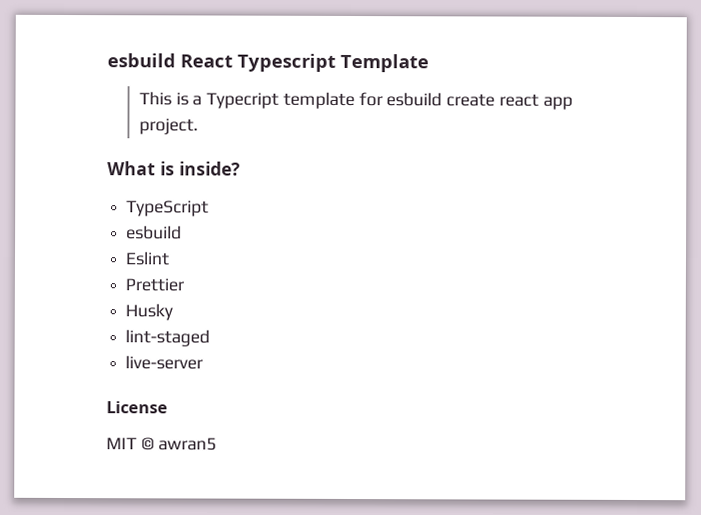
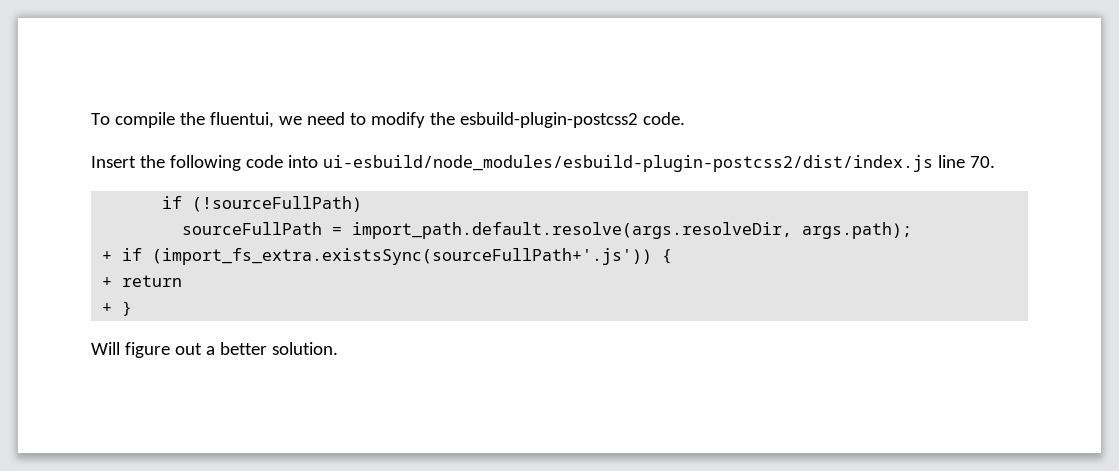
[107,53,429,73] [138,91,573,110] [138,118,198,135] [107,161,240,176] [126,200,210,217] [126,225,183,240] [125,251,171,266] [125,278,185,292] [125,303,174,321] [125,329,211,347] [125,355,204,370] [106,401,168,414] [106,437,218,451] esbuild React Typescript Template // This is a Typecript template for esbuild create react app project. // What is inside? // TypeScript // esbuild // Eslint // Prettier // Husky // lint-staged // live-server // License // MIT © awran5 -> [91,112,685,128] [91,155,995,172] [162,196,363,212] [182,222,913,239] [102,248,673,265] [102,275,183,287] [102,301,133,316] [91,342,338,358] To compile the fluentui, we need to modify the esbuild-plugin-postcss2 code. // Insert the following code into ui-esbuild/node_modules/esbuild-plugin-postcss2/dist/index.js line 70. // if (!sourceFullPath) // sourceFullPath = import_path.default.resolve(args.resolveDir, args.path); // + if (import_fs_extra.existsSync(sourceFullPath+'.js')) { // + return // + } // Will figure out a better solution.

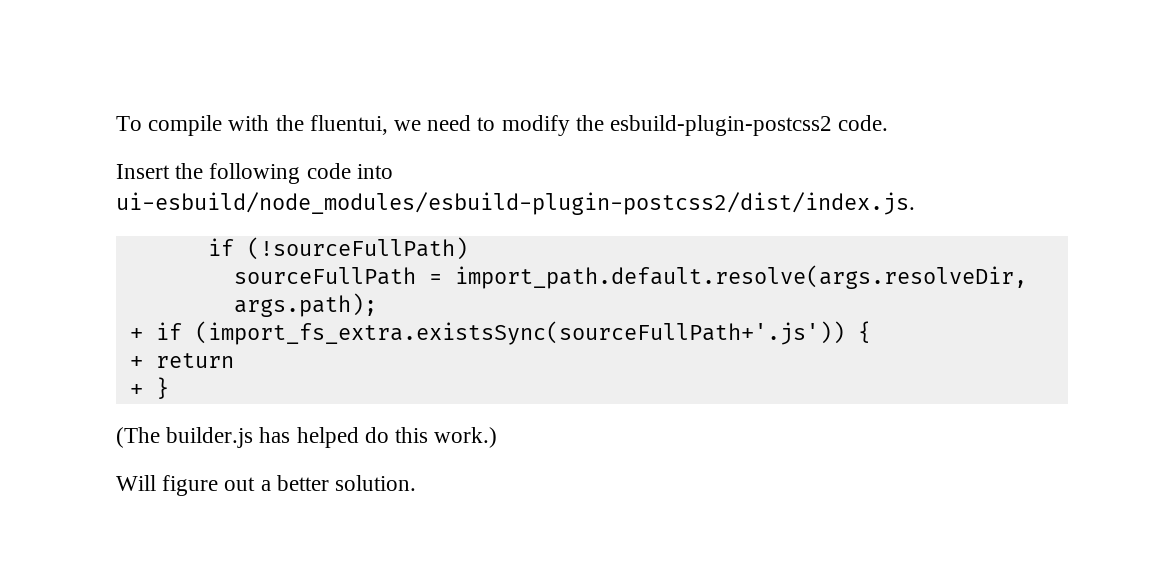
(175, 120) none -> [228,115,270,131] with
[322,155,995,172] ui-esbuild/node_modules/esbuild-plugin-postcss2/dist/index.js line 70. -> [116,192,915,215] ui-esbuild/node_modules/esbuild-plugin-postcss2/dist/index.js.
(133, 308) none -> [116,427,498,448] // (The builder.js has helped do this work.)

